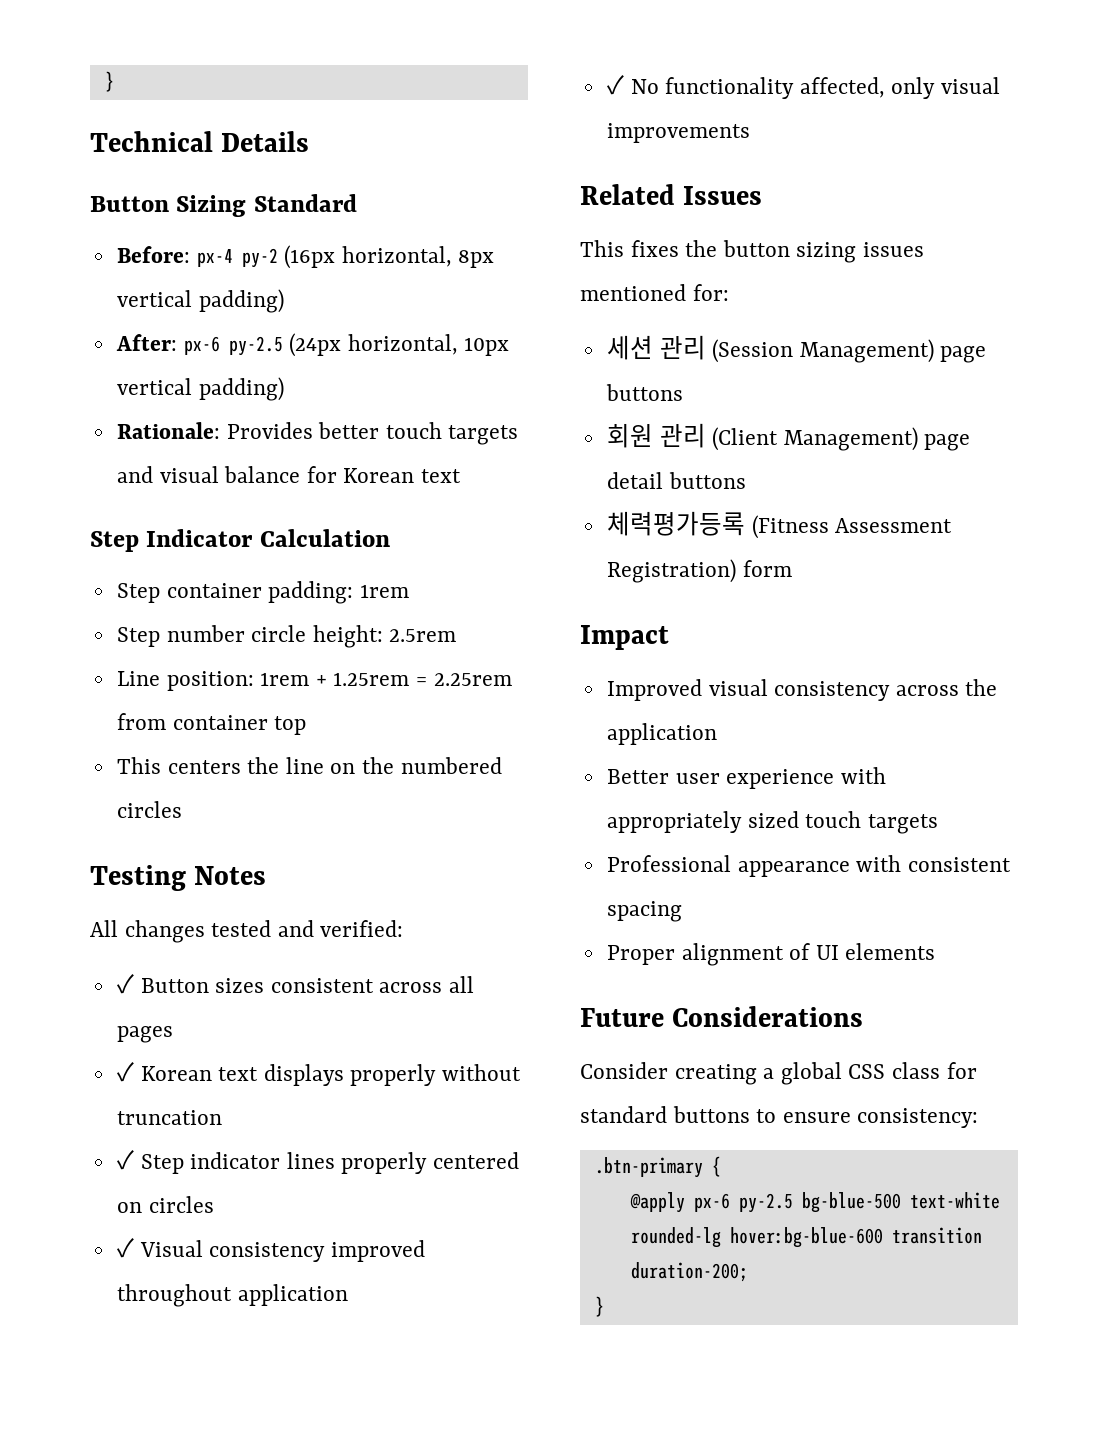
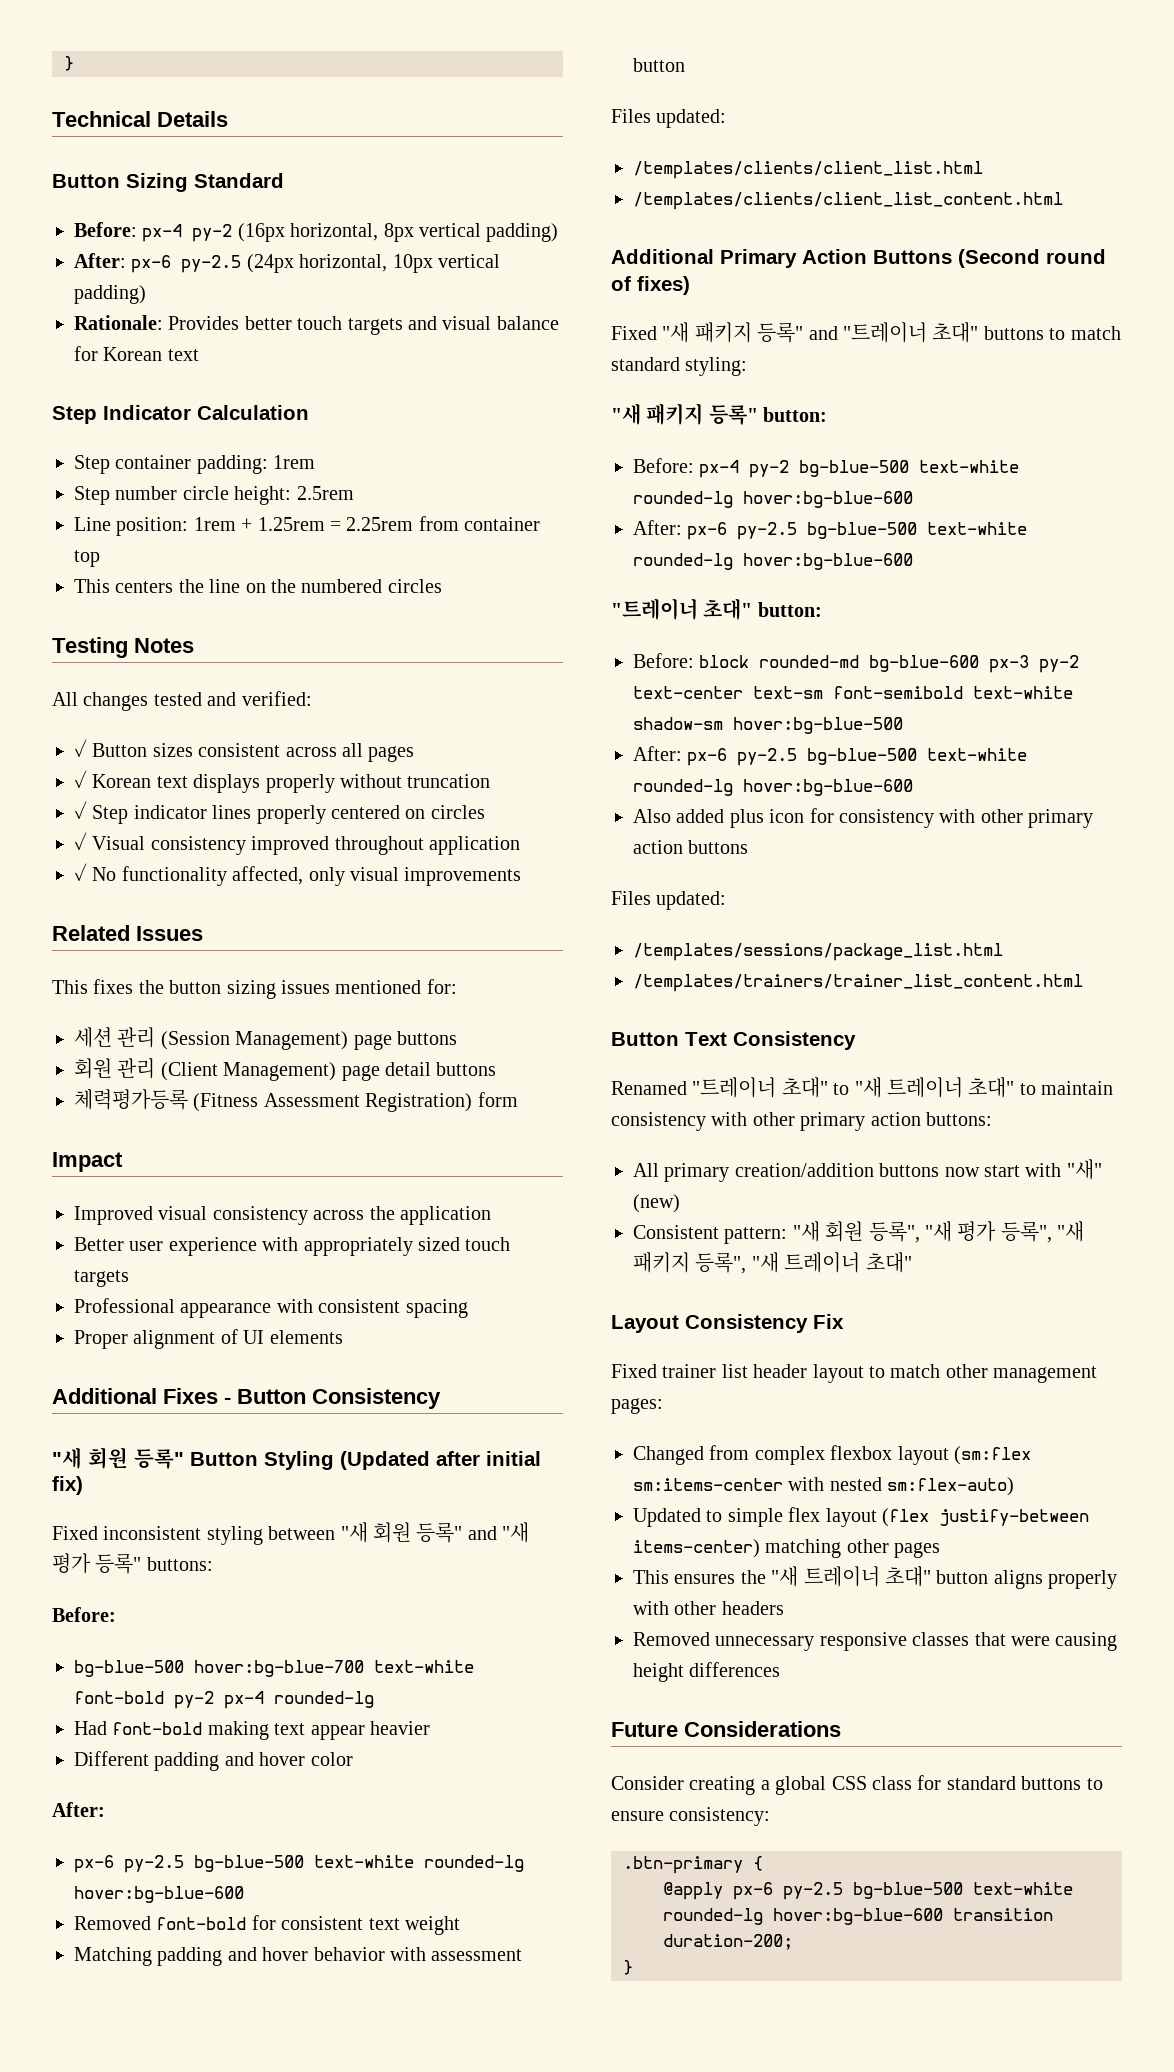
(936, 951) none -> [52,1388,441,1409] [52,1447,541,1470] [52,1476,83,1495] [52,1522,530,1545] [52,1553,213,1574] [52,1607,116,1622] [74,1660,474,1677] [74,1691,374,1709] [74,1721,430,1740] [74,1751,353,1771] [52,1802,105,1817] [74,1855,524,1873] [74,1886,244,1903] [74,1915,460,1935] [74,1947,523,1966] [633,58,685,72] [611,109,727,128] [633,161,983,179] [633,192,1063,210] [611,249,1106,268] [611,276,690,295] [611,322,1121,343] [611,357,748,376] [611,403,828,425] [633,458,1020,478] [633,491,913,508] [633,520,1028,540] [633,553,913,570] [611,598,822,620] [633,653,1080,673] [633,686,1073,699] [633,717,903,734] [633,746,1028,766] [633,779,913,796] [633,808,1094,828] [633,840,749,854] [611,891,727,910] [633,943,1003,961] [633,974,1083,992] [611,1031,856,1050] [611,1077,1114,1098] [611,1112,992,1131] [633,1159,1102,1182] [633,1194,680,1213] [633,1221,1085,1244] [633,1252,912,1274] [611,1314,844,1333] [611,1364,1098,1383] [611,1398,663,1414] [633,1445,1031,1465] [633,1477,1015,1496] [633,1507,1089,1527] [633,1539,941,1558] [633,1566,1118,1589] [633,1601,784,1615] [633,1632,1118,1651] [633,1662,781,1682] // Additional Fixes - Button Consistency // "새 회원 등록" Button Styling (Updated after initial fix) // Fixed inconsistent styling between "새 회원 등록" and "새 평가 등록" buttons: // Before: // bg-blue-500 hover:bg-blue-700 text-white font-bold py-2 px-4 rounded-lg // Had font-bold making text appear heavier // Different padding and hover color // After: // px-6 py-2.5 bg-blue-500 text-white rounded-lg hover:bg-blue-600 // Removed font-bold for consistent text weight // Matching padding and hover behavior with assessment button // Files updated: // /templates/clients/client_list.html // /templates/clients/client_list_content.html // Additional Primary Action Buttons (Second round of fixes) // Fixed "새 패키지 등록" and "트레이너 초대" buttons to match standard styling: // "새 패키지 등록" button: // Before: px-4 py-2 bg-blue-500 text-white rounded-lg hover:bg-blue-600 // After: px-6 py-2.5 bg-blue-500 text-white rounded-lg hover:bg-blue-600 // "트레이너 초대" button: // Before: block rounded-md bg-blue-600 px-3 py-2 text-center text-sm font-semibold text-white shadow-sm hover:bg-blue-500 // After: px-6 py-2.5 bg-blue-500 text-white rounded-lg hover:bg-blue-600 // Also added plus icon for consistency with other primary action buttons // Files updated: // /templates/sessions/package_list.html // /templates/trainers/trainer_list_content.html // Button Text Consistency // Renamed "트레이너 초대" to "새 트레이너 초대" to maintain consistency with other primary action buttons: // All primary creation/addition buttons now start with "새" (new) // Consistent pattern: "새 회원 등록", "새 평가 등록", "새 패키지 등록", "새 트레이너 초대" // Layout Consistency Fix // Fixed trainer list header layout to match other management pages: // Changed from complex flexbox layout (sm:flex sm:items-center with nested sm:flex-auto) // Updated to simple flex layout (flex justify-between items-center) matching other pages // This ensures the "새 트레이너 초대" button aligns properly with other headers // Removed unnecessary responsive classes that were causing height differences

